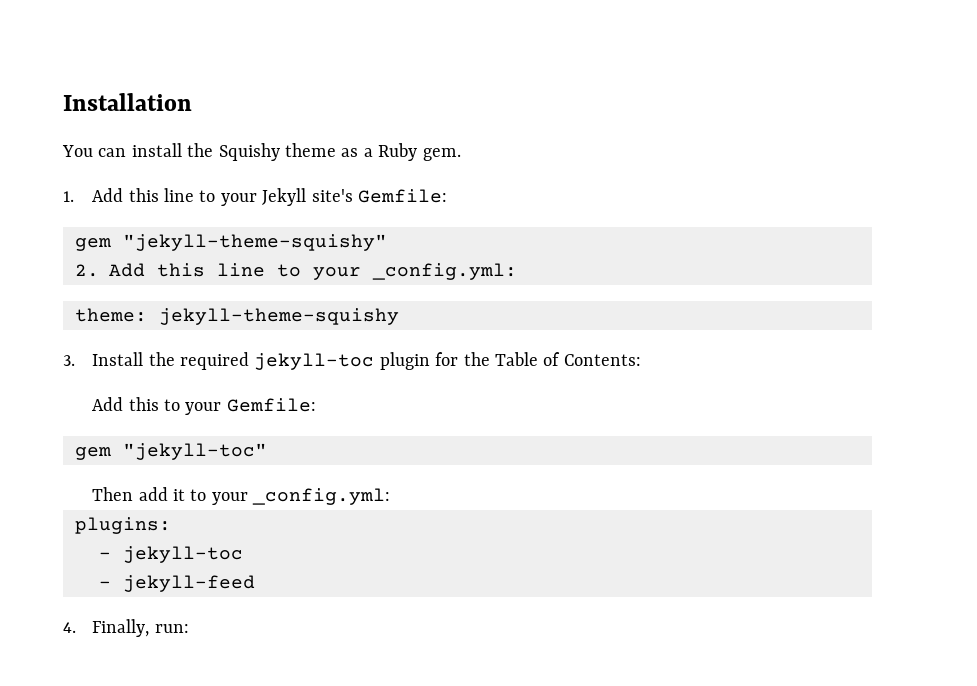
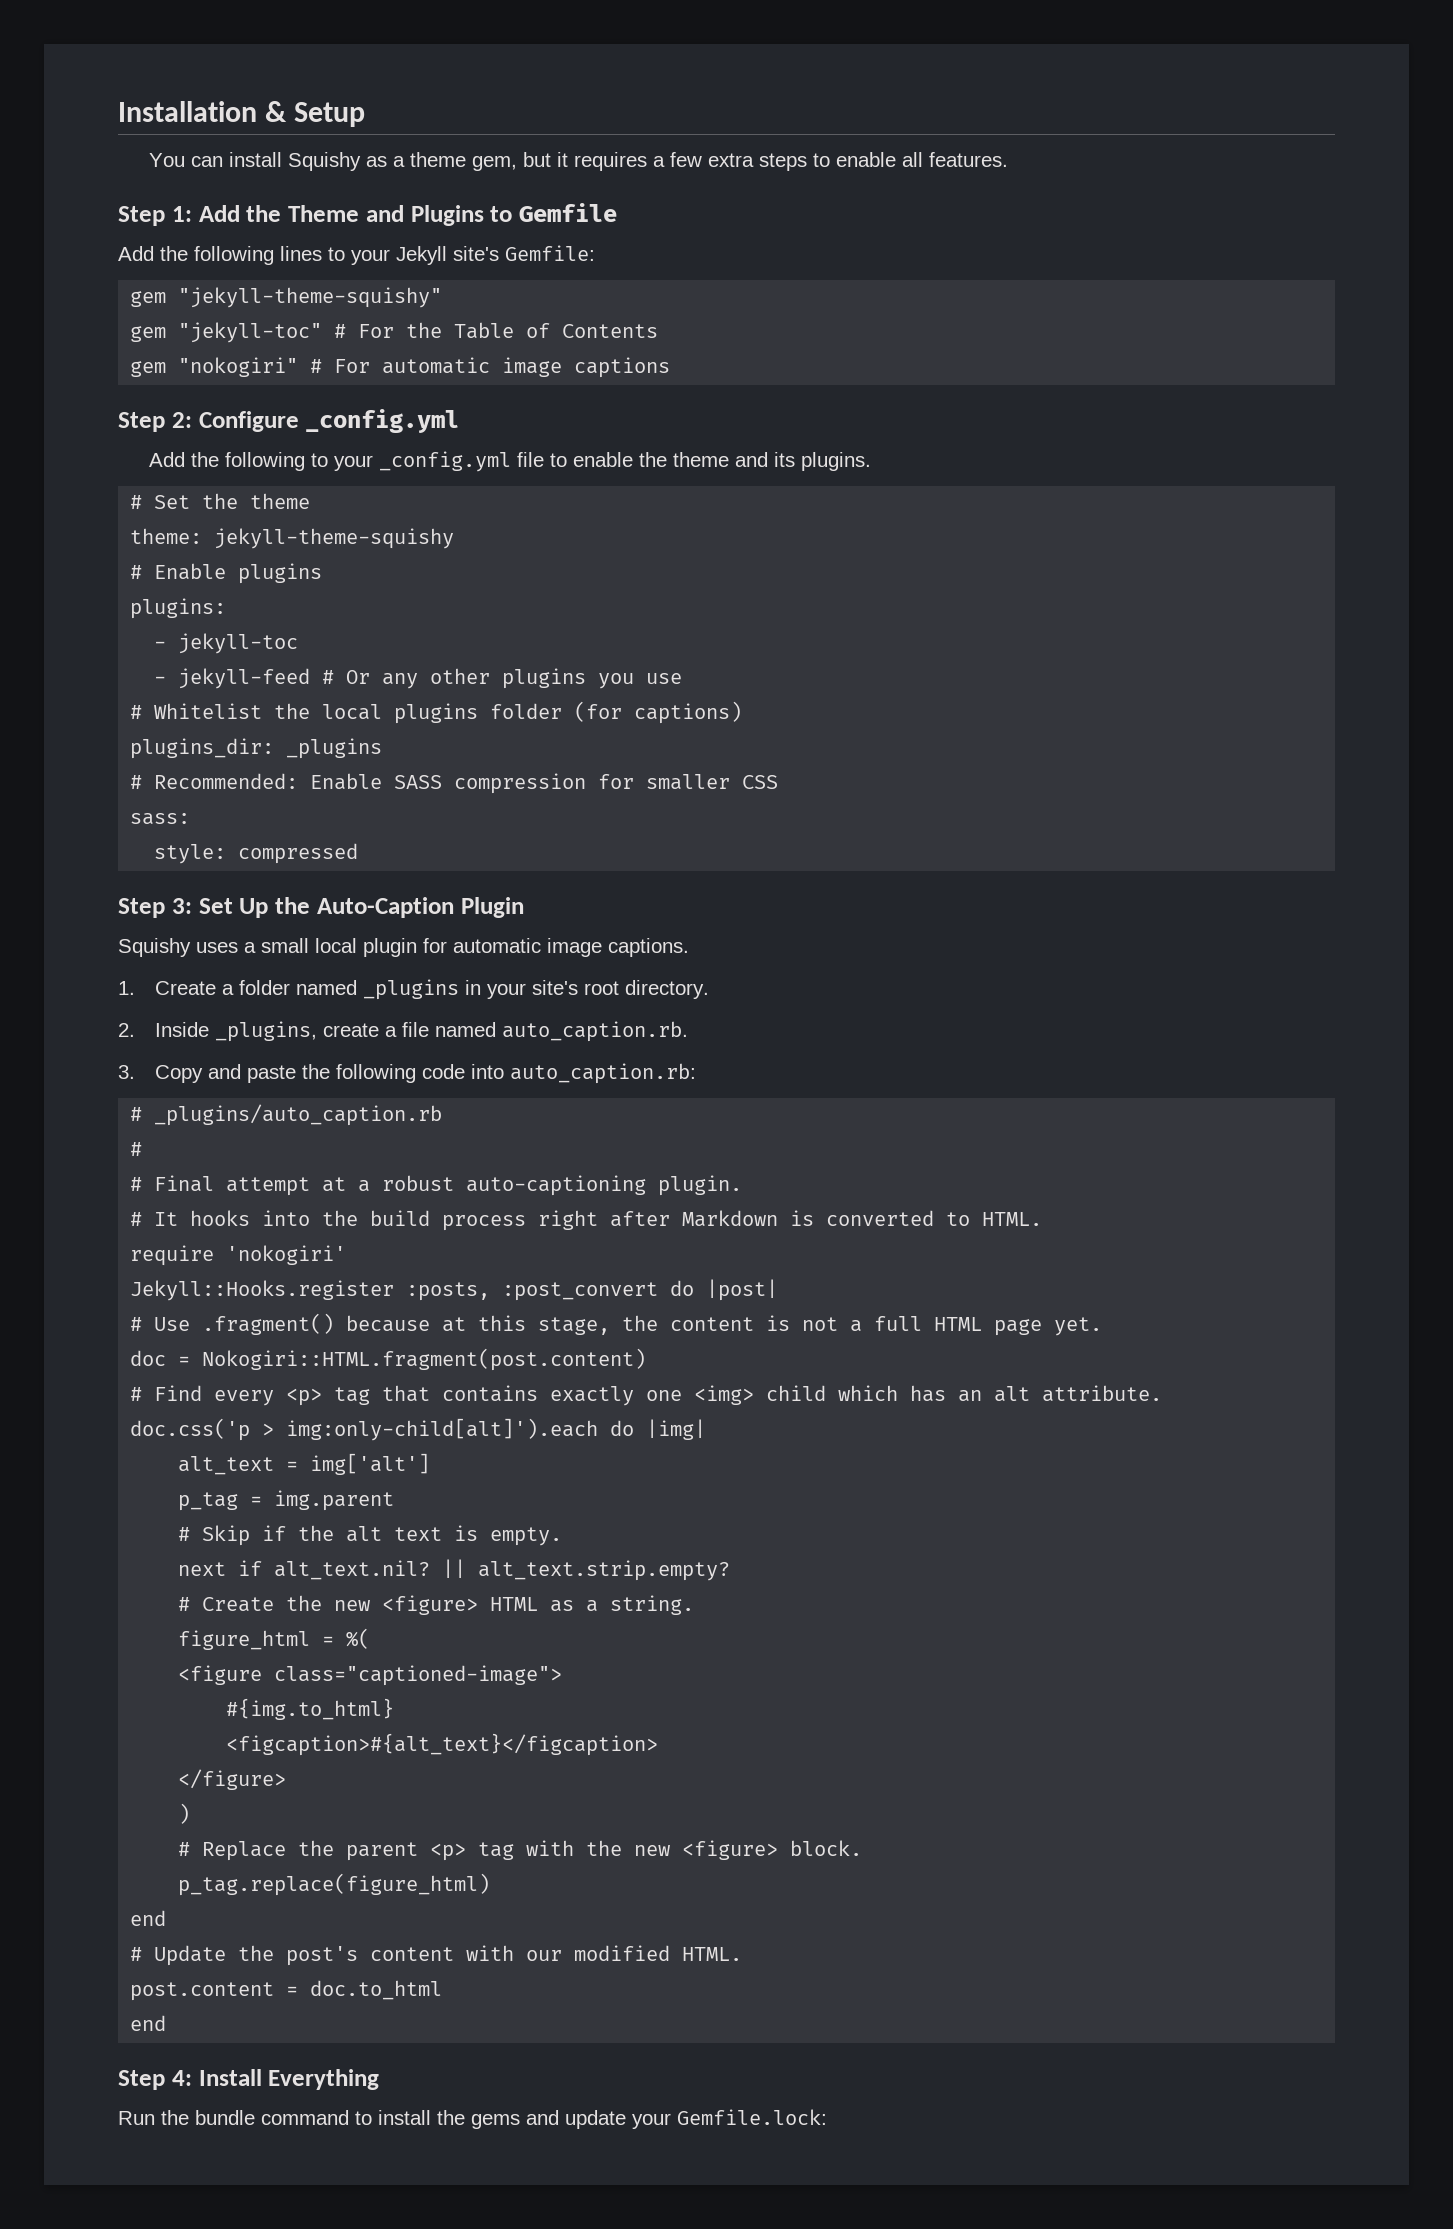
(192, 102) none -> [264,101,365,127] & Setup
[187,143,461,161] [63,188,194,202] the Squishy theme as a Ruby gem. // 1. Add this line -> [288,152,1009,171] [118,203,617,226] [118,246,322,265] Squishy as a theme gem, but it requires a few extra steps to enable all features. // Step 1: Add the Theme and Plugins to Gemfile // Add the following lines
[75,263,517,280] [75,308,399,325] [63,352,641,370] [92,397,316,415] [75,443,267,460] [92,487,391,505] 2. Add this line to your _config.yml: // theme: jekyll-theme-squishy // 3. Install the required jekyll-toc plugin for the Table of Contents: // Add this to your Gemfile: // gem "jekyll-toc" // Then add it to your _config.yml: -> [130,322,659,343] [130,357,671,378] [118,409,460,433] [149,451,872,472] [130,493,311,509] [130,528,455,549] [130,563,323,584] gem "jekyll-toc" # For the Table of Contents // gem "nokogiri" # For automatic image captions // Step 2: Configure _config.yml // Add the following to your _config.yml file to enable the theme and its plugins. // # Set the theme // theme: jekyll-theme-squishy // # Enable plugins
[63,619,189,637] // 4. Finally, run: -> [322,668,683,689] [130,701,743,724] [130,738,383,759] [130,773,779,794] [130,813,191,825] [154,843,359,864] [118,897,524,918] [118,938,689,957] [118,979,709,1000] [118,1021,688,1042] [118,1063,696,1084] [130,1104,443,1126] [130,1142,143,1156] [130,1175,743,1196] [130,1210,1043,1231] [130,1245,347,1266] [130,1279,779,1301] [130,1313,1103,1336] [130,1348,647,1371] [130,1385,1163,1406] [130,1418,707,1441] [178,1453,431,1475] [178,1490,395,1511] [178,1525,563,1546] [178,1559,731,1581] [178,1595,695,1615] [178,1628,371,1650] [178,1665,563,1686] [226,1698,395,1720] [226,1733,659,1756] [178,1769,287,1790] [178,1803,191,1824] [178,1840,863,1861] [178,1873,491,1896] [130,1910,167,1926] [130,1945,743,1966] [130,1980,443,2001] [130,2015,167,2031] [118,2069,380,2090] [118,2109,827,2129] # Or any other plugins you use // # Whitelist the local plugins folder (for captions) // plugins_dir: _plugins // # Recommended: Enable SASS compression for smaller CSS // sass: // style: compressed // Step 3: Set Up the Auto-Caption Plugin // Squishy uses a small local plugin for automatic image captions. // 1. Create a folder named _plugins in your site's root directory. // 2. Inside _plugins, create a file named auto_caption.rb. // 3. Copy and paste the following code into auto_caption.rb: // # _plugins/auto_caption.rb // # // # Final attempt at a robust auto-captioning plugin. // # It hooks into the build process right after Markdown is converted to HTML. // require 'nokogiri' // Jekyll::Hooks.register :posts, :post_convert do |post| // # Use .fragment() because at this stage, the content is not a full HTML page yet. // doc = Nokogiri::HTML.fragment(post.content) // # Find every <p> tag that contains exactly one <img> child which has an alt attribute. // doc.css('p > img:only-child[alt]').each do |img| // alt_text = img['alt'] // p_tag = img.parent // # Skip if the alt text is empty. // next if alt_text.nil? || alt_text.strip.empty? // # Create the new <figure> HTML as a string. // figure_html = %( // <figure class="captioned-image"> // #{img.to_html} // <figcaption>#{alt_text}</figcaption> // </figure> // ) // # Replace the parent <p> tag with the new <figure> block. // p_tag.replace(figure_html) // end // # Update the post's content with our modified HTML. // post.content = doc.to_html // end // Step 4: Install Everything // Run the bundle command to install the gems and update your Gemfile.lock:

